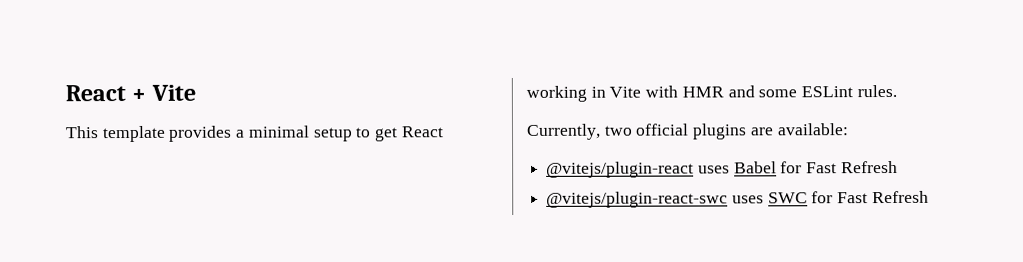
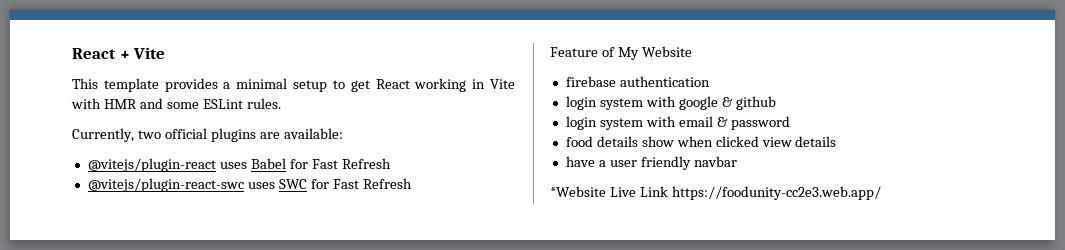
(929, 197) none -> [550,46,692,60] [565,76,710,87] [565,96,776,110] [565,116,790,130] [565,136,837,147] [565,156,737,170] [550,186,881,200] // Feature of My Website // firebase authentication // login system with google & github // login system with email & password // food details show when clicked view details // have a user friendly navbar // *Website Live Link https://foodunity-cc2e3.web.app/

